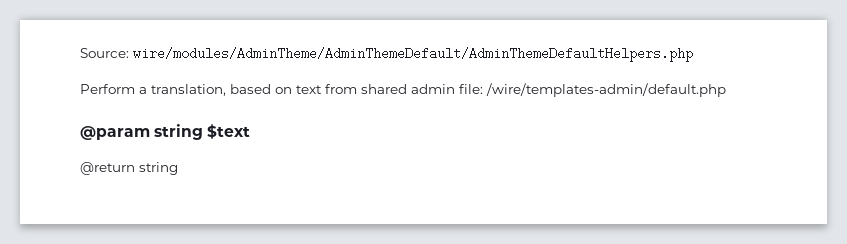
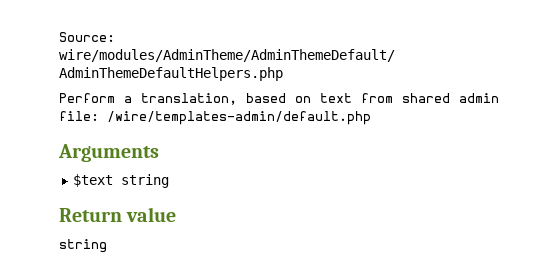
[80,124,251,140] [80,162,135,175] @param string $text // @return -> [58,144,159,162] [73,174,170,188] [59,207,177,222] Arguments // $text string // Return value //

